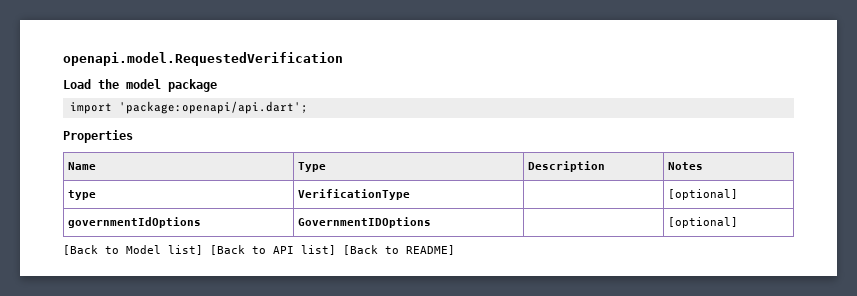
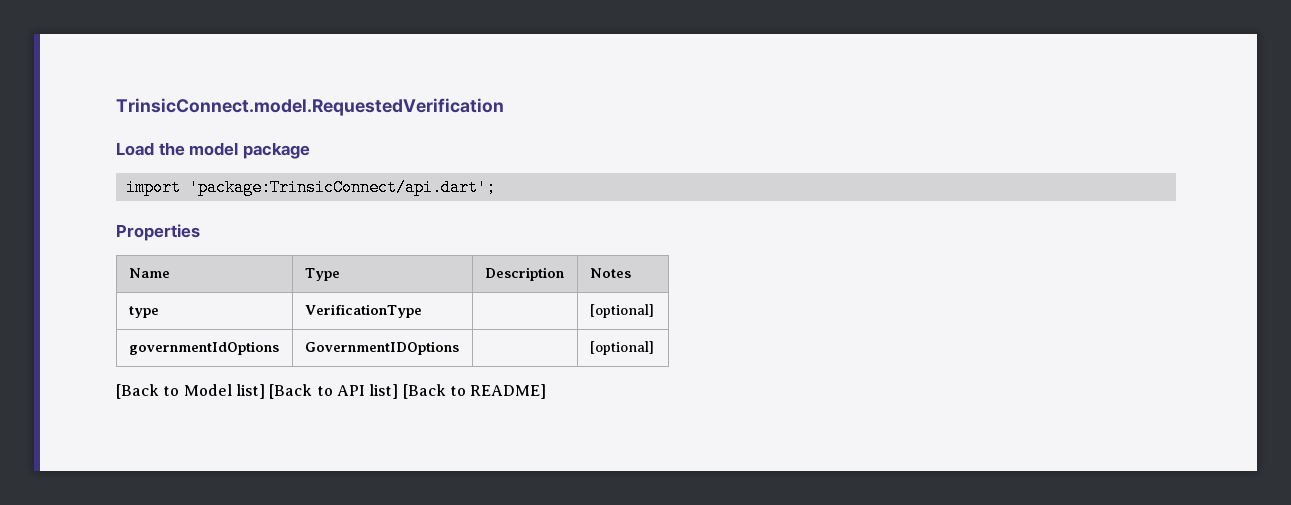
[63,52,343,66] openapi.model.RequestedVerification -> [116,98,504,116] TrinsicConnect.model.RequestedVerification
[118,101,308,114] 'package:openapi/api.dart'; -> [188,179,496,196] 'package:TrinsicConnect/api.dart';

